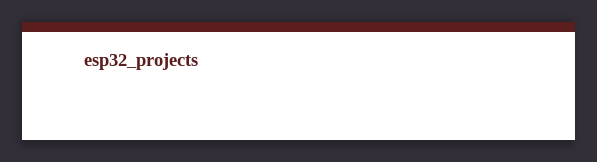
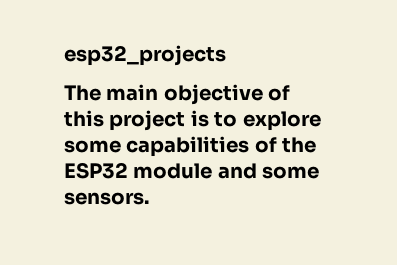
(198, 61) none -> [64,84,291,105] [64,110,321,131] [64,136,317,157] [64,162,320,179] [64,192,149,205] // The main objective of this project is to explore some capabilities of the ESP32 module and some sensors.

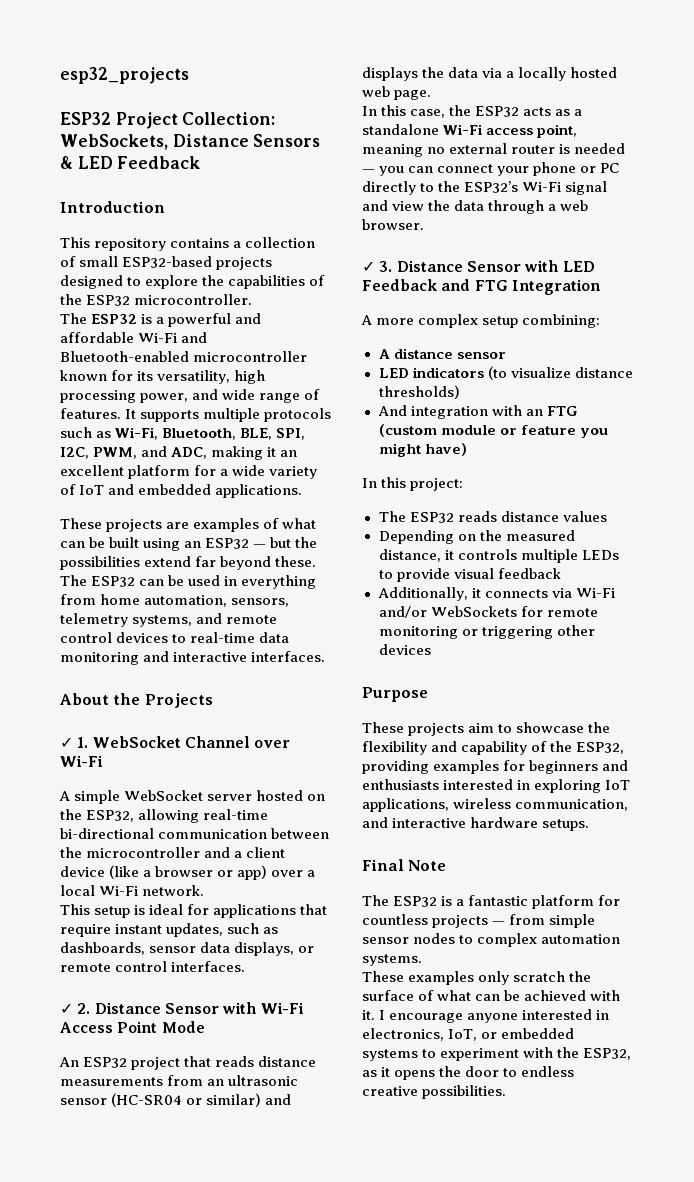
[64,84,291,105] [64,110,209,131] The main objective of this project is -> [60,112,276,129] [60,134,321,150] [60,156,201,169] [60,201,165,213] [60,237,316,251] [60,256,273,270] [60,275,123,289] ESP32 Project Collection: WebSockets, Distance Sensors & LED Feedback // Introduction // This repository contains a collection of small ESP32-based projects designed
[64,140,121,153] some -> [202,275,225,286] the
[133,163,320,179] [64,192,149,205] module and some sensors. -> [134,294,253,305] [60,313,262,327] [60,332,208,343] [60,351,308,362] [60,370,266,384] [60,389,321,403] [60,408,332,422] [60,427,306,440] [60,446,298,460] [60,465,318,479] [60,484,303,498] [60,518,317,532] [60,537,318,551] [60,556,317,570] [60,575,317,589] [60,594,290,607] [60,613,278,627] [60,632,290,643] [60,651,326,665] [60,693,213,708] [60,736,291,748] [60,755,103,767] [59,790,326,804] [60,809,269,823] [60,828,330,839] [60,847,286,858] [60,865,316,880] [60,885,205,896] [60,904,328,918] [60,923,279,937] [60,942,315,956] [60,961,246,972] [60,1002,304,1014] [60,1021,205,1033] [59,1056,317,1070] [60,1075,299,1086] [60,1093,292,1107] [362,67,618,81] [362,86,432,100] [362,105,583,118] [362,124,578,138] [362,143,626,157] [362,162,620,176] [362,181,608,195] [362,200,589,214] [362,219,424,230] [362,260,595,272] [362,279,601,295] [361,314,601,328] [378,348,506,359] [378,366,633,380] [378,385,460,399] [377,405,577,419] [378,424,608,438] [378,443,467,457] [362,477,464,491] [378,511,607,523] [378,530,575,544] [378,549,619,563] [378,568,561,582] [377,587,615,601] [378,606,598,618] [378,625,595,639] [378,644,431,655] [362,687,428,702] [362,722,611,736] [362,741,625,755] [362,760,629,774] [362,779,631,793] [362,798,629,812] [362,817,590,831] [362,859,447,871] [362,895,621,909] [362,914,596,928] [362,933,621,947] [362,954,422,966] [362,971,592,985] [362,990,621,1001] [362,1009,610,1023] [362,1028,575,1041] [362,1047,632,1061] [362,1066,575,1080] [362,1085,507,1099] microcontroller. // The ESP32 is a powerful and affordable Wi-Fi and Bluetooth-enabled microcontroller known for its versatility, high processing power, and wide range of features. It supports multiple protocols such as Wi-Fi, Bluetooth, BLE, SPI, I2C, PWM, and ADC, making it an excellent platform for a wide variety of IoT and embedded applications. // These projects are examples of what can be built using an ESP32 — but the possibilities extend far beyond these. The ESP32 can be used in everything from home automation, sensors, telemetry systems, and remote control devices to real-time data monitoring and interactive interfaces. // About the Projects // ✓ 1. WebSocket Channel over Wi-Fi // A simple WebSocket server hosted on the ESP32, allowing real-time bi-directional communication between the microcontroller and a client device (like a browser or app) over a local Wi-Fi network. // This setup is ideal for applications that require instant updates, such as dashboards, sensor data displays, or remote control interfaces. // ✓ 2. Distance Sensor with Wi-Fi Access Point Mode // An ESP32 project that reads distance measurements from an ultrasonic sensor (HC-SR04 or similar) and displays the data via a locally hosted web page. // In this case, the ESP32 acts as a standalone Wi-Fi access point, meaning no external router is needed — you can connect your phone or PC directly to the ESP32’s Wi-Fi signal and view the data through a web browser. // ✓ 3. Distance Sensor with LED Feedback and FTG Integration // A more complex setup combining: // A distance sensor // LED indicators (to visualize distance thresholds) // And integration with an FTG (custom module or feature you might have) // In this project: // The ESP32 reads distance values // Depending on the measured distance, it controls multiple LEDs to provide visual feedback // Additionally, it connects via Wi-Fi and/or WebSockets for remote monitoring or triggering other devices // Purpose // These projects aim to showcase the flexibility and capability of the ESP32, providing examples for beginners and enthusiasts interested in exploring IoT applications, wireless communication, and interactive hardware setups. // Final Note // The ESP32 is a fantastic platform for countless projects — from simple sensor nodes to complex automation systems. // These examples only scratch the surface of what can be achieved with it. I encourage anyone interested in electronics, IoT, or embedded systems to experiment with the ESP32, as it opens the door to endless creative possibilities.

